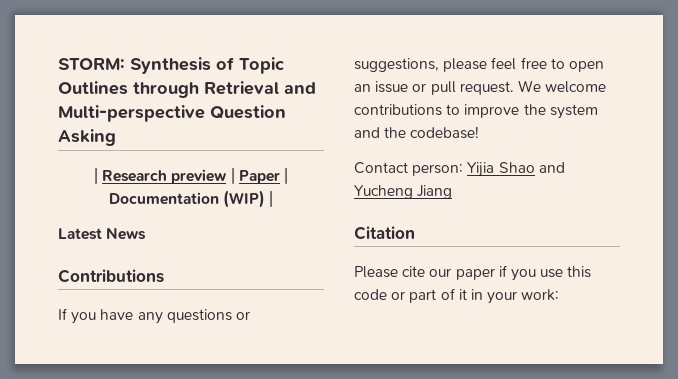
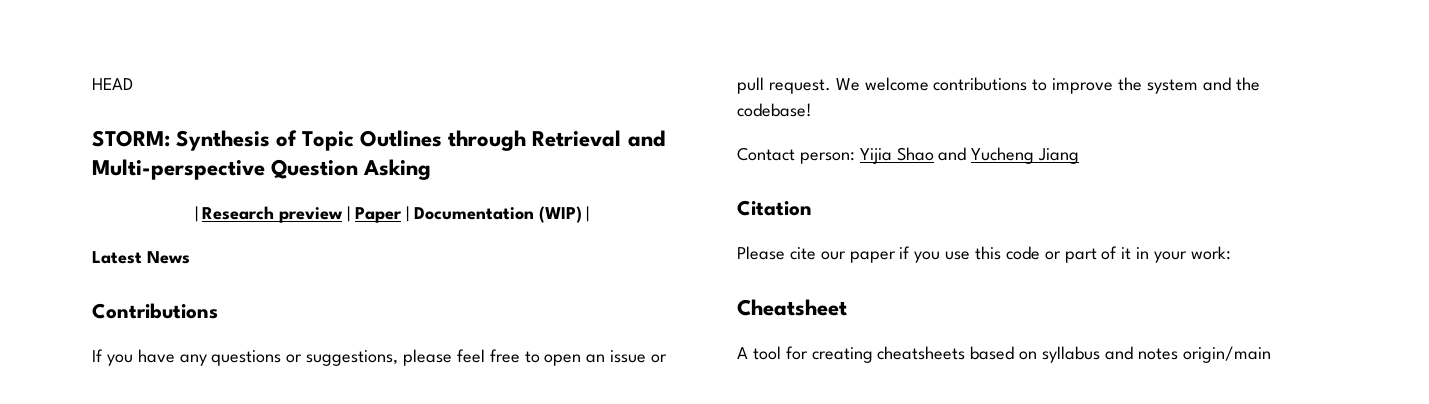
(58, 64) none -> [92,78,133,90] HEAD //
(560, 295) none -> [737,299,847,316] [737,346,1271,363] // Cheatsheet // A tool for creating cheatsheets based on syllabus and notes origin/main

